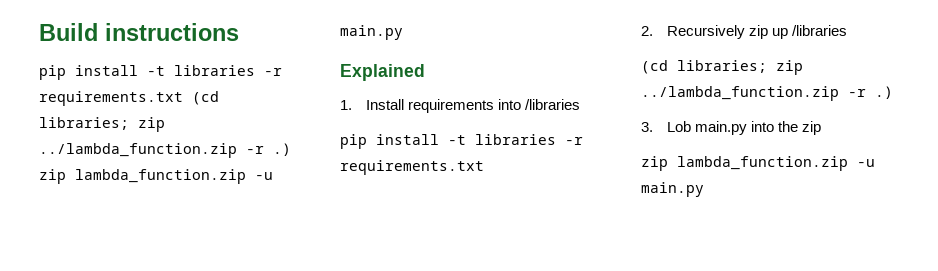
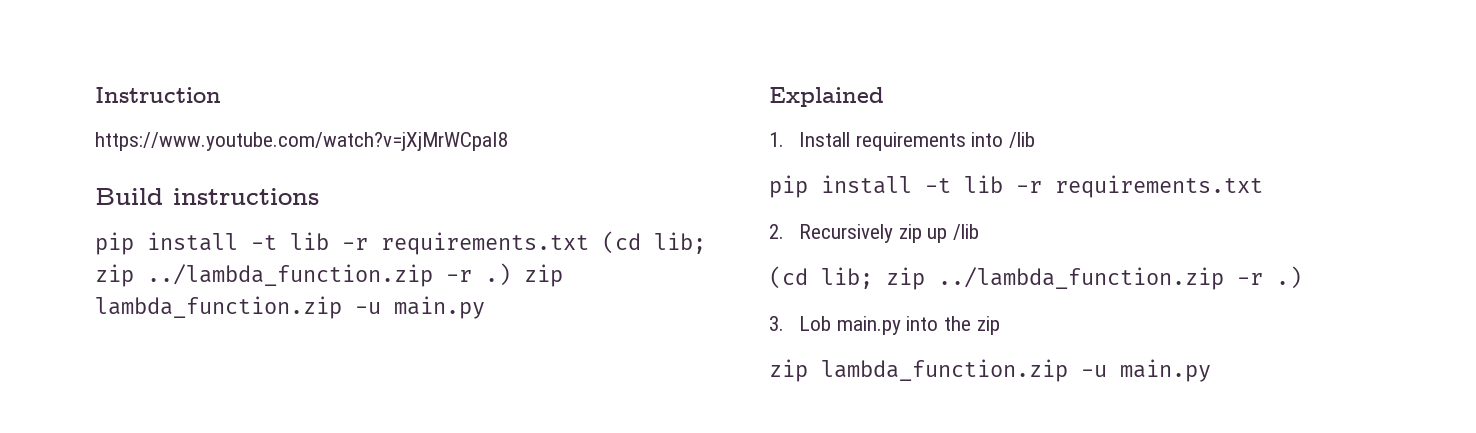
(39, 32) none -> [95,87,221,103] [95,132,508,151] Instruction // https://www.youtube.com/watch?v=jXjMrWCpaI8 //
[174,65,255,76] libraries -> [290,232,329,250] lib
[39,117,129,130] libraries; -> [654,232,706,254] lib;
[525,99,581,110] [340,134,556,149] /libraries // pip install -t libraries -> [1009,132,1036,148] [769,175,1003,198] /lib // pip install -t lib
[792,25,848,36] [641,60,767,74] /libraries // (cd libraries; -> [953,224,980,240] [769,266,873,289] /lib // (cd lib;

